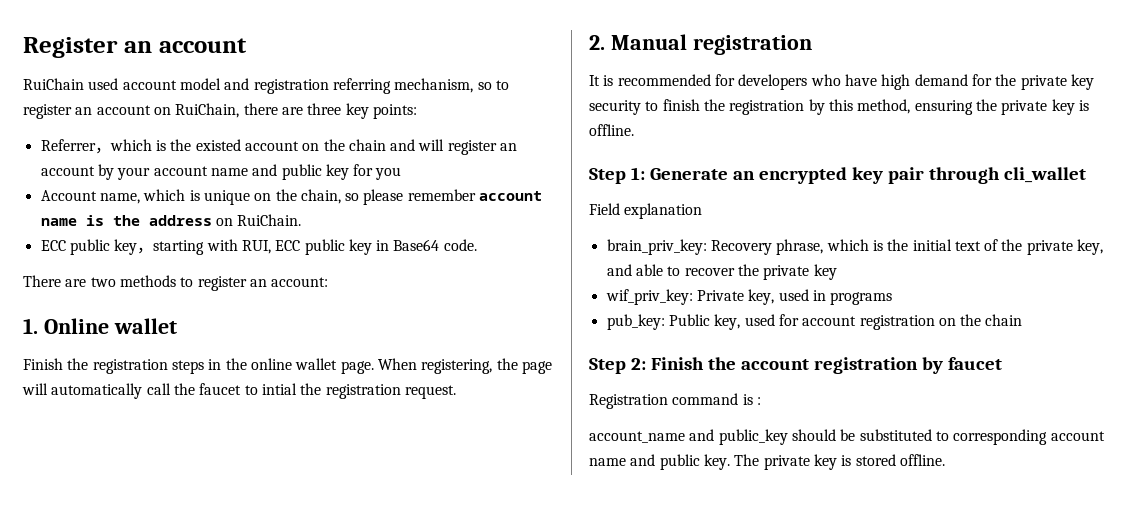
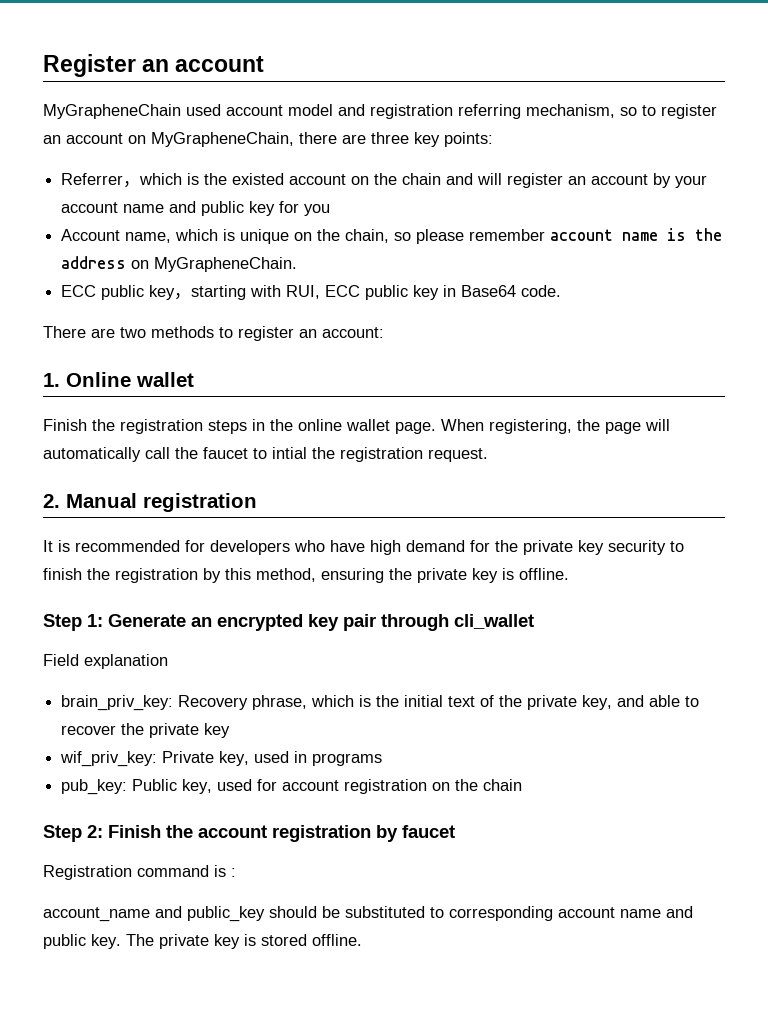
[23,78,84,90] RuiChain -> [43,104,181,119] MyGrapheneChain
[175,103,240,118] RuiChain, -> [151,132,294,147] MyGrapheneChain,
[237,214,302,226] RuiChain. -> [154,257,298,272] MyGrapheneChain.

